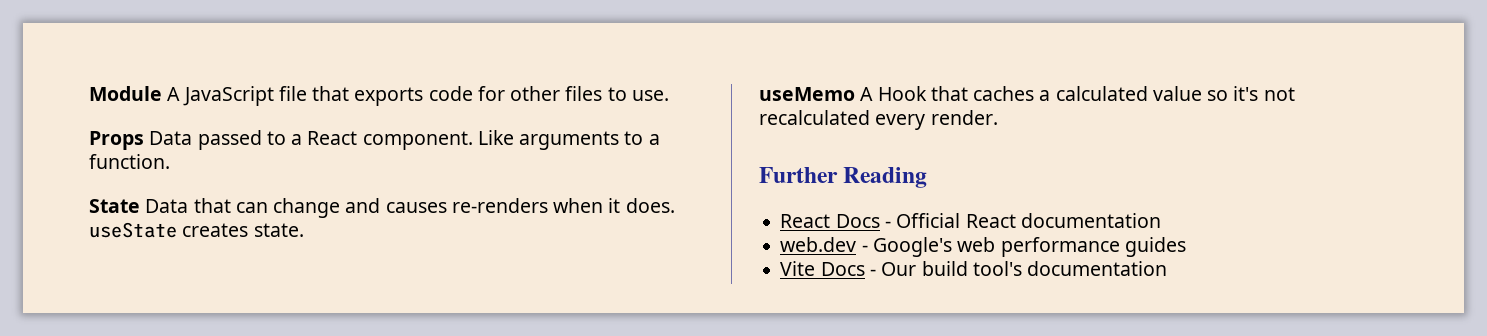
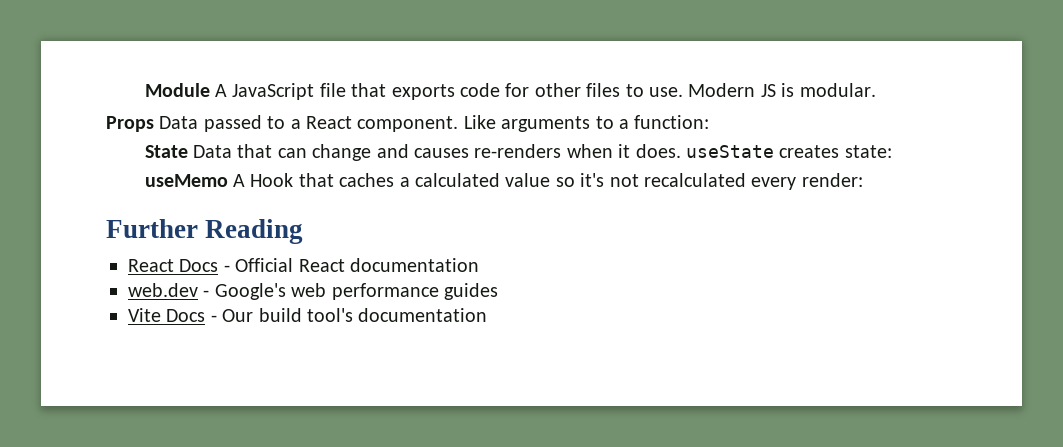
(669, 95) none -> [688,83,876,97] Modern JS is modular.
[89,154,170,169] function. -> [634,115,710,129] function:
[253,223,304,237] state. -> [844,145,892,158] state:
[930,110,998,125] render. -> [801,173,863,187] render:

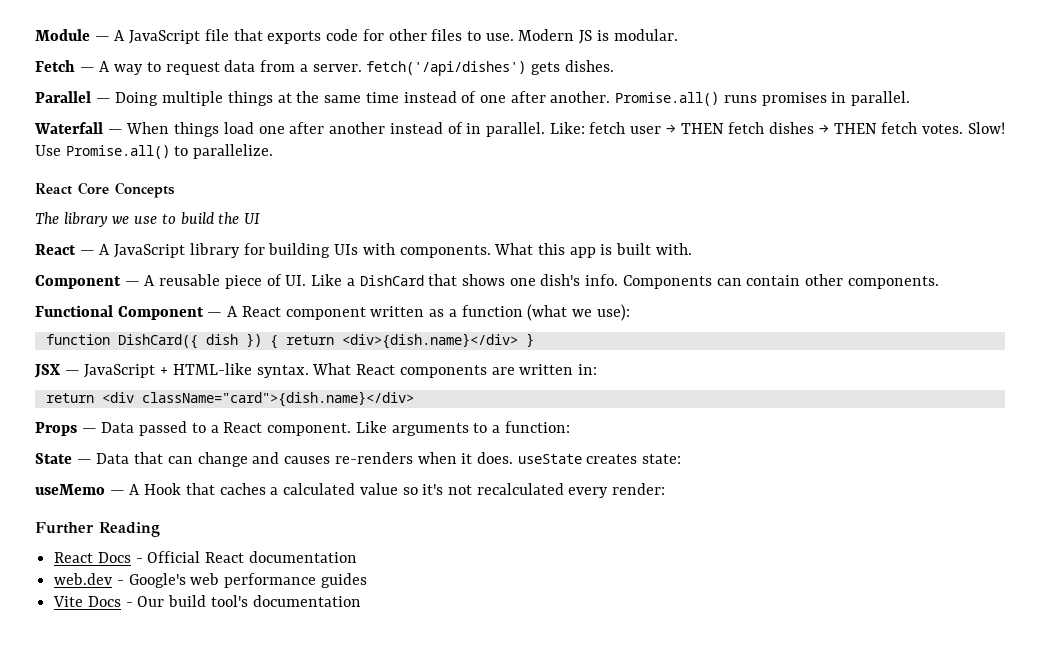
(210, 90) none -> [94,36,110,41] —
(876, 90) none -> [35,60,614,76] [35,91,911,106] [34,122,1005,137] [35,144,274,159] [35,182,175,198] [35,212,261,227] [35,243,692,258] [35,274,939,289] [35,304,630,321] [45,333,534,349] [34,363,597,378] [45,391,414,407] // Fetch — A way to request data from a server. fetch('/api/dishes') gets dishes. // Parallel — Doing multiple things at the same time instead of one after another. Promise.all() runs promises in parallel. // Waterfall — When things load one after another instead of in parallel. Like: fetch user → THEN fetch dishes → THEN fetch votes. Slow! Use Promise.all() to parallelize. // React Core Concepts // The library we use to build the UI // React — A JavaScript library for building UIs with components. What this app is built with. // Component — A reusable piece of UI. Like a DishCard that shows one dish's info. Components can contain other components. // Functional Component — A React component written as a function (what we use): // function DishCard({ dish }) { return <div>{dish.name}</div> } // JSX — JavaScript + HTML-like syntax. What React components are written in: // return <div className="card">{dish.name}</div>
(154, 124) none -> [81,428,97,433] —
(188, 151) none -> [76,459,92,464] —
(228, 180) none -> [109,490,125,495] —

